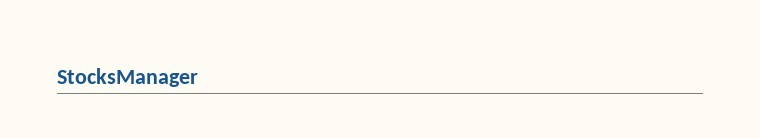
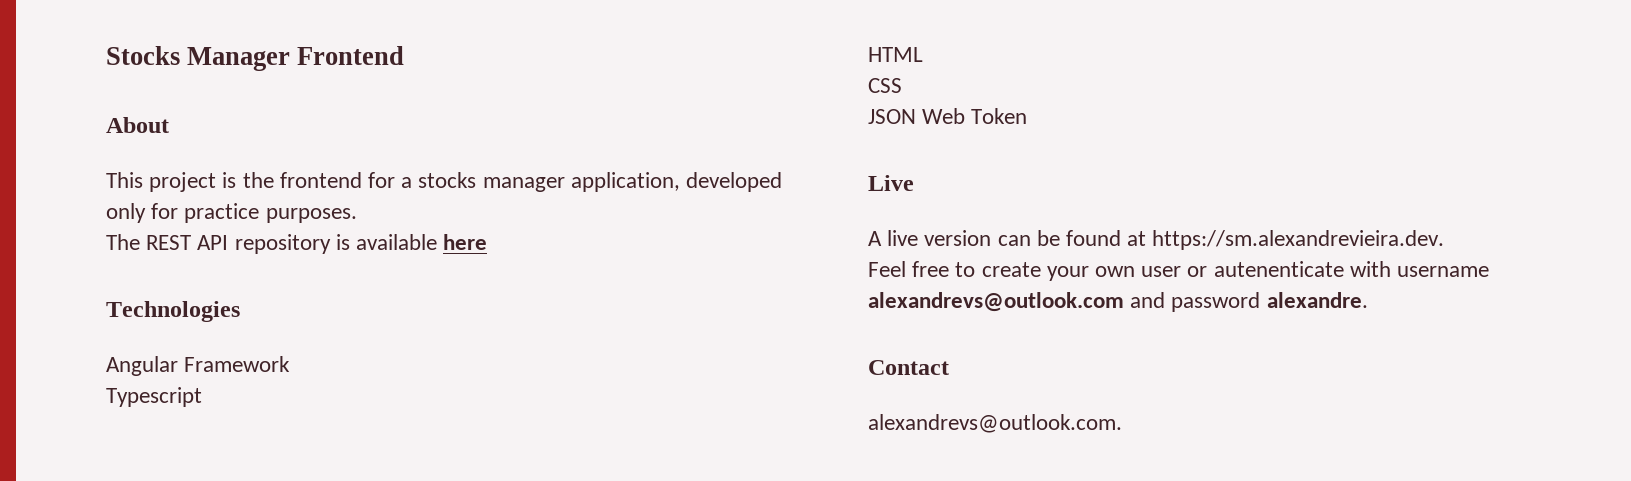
[57,68,198,87] StocksManager -> [106,46,405,71] [106,117,169,133] [106,172,783,192] [106,203,357,223] [106,234,488,254] [106,301,240,322] [106,356,291,376] [106,387,202,407] [868,47,923,62] [868,78,902,93] [868,108,1028,124] [868,175,914,191] [868,230,1445,250] [868,261,1490,281] [868,292,1368,312] [868,360,949,375] [868,414,1122,433] Stocks Manager Frontend // About // This project is the frontend for a stocks manager application, developed only for practice purposes. // The REST API repository is available here // Technologies // Angular Framework // Typescript // HTML // CSS // JSON Web Token // Live // A live version can be found at https://sm.alexandrevieira.dev. // Feel free to create your own user or autenenticate with username alexandrevs@outlook.com and password alexandre. // Contact // alexandrevs@outlook.com.

